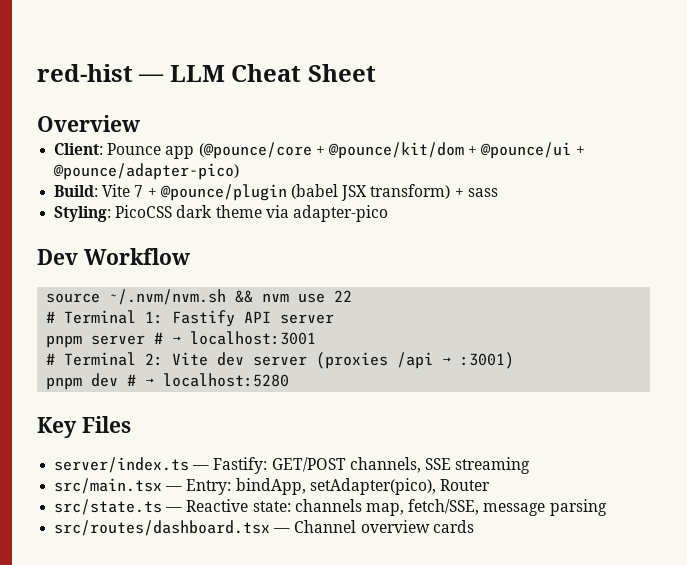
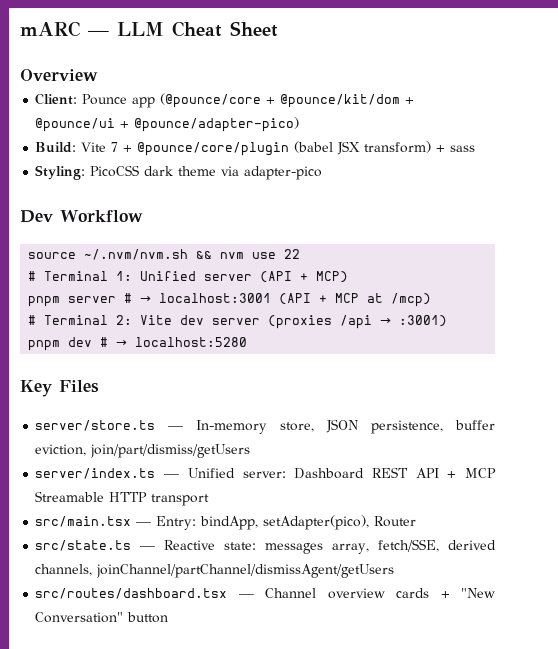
[37,64,133,82] red-hist -> [20,21,81,37] mARC
[159,184,287,201] @pounce/plugin -> [137,142,290,156] @pounce/core/plugin
[172,310,335,327] Fastify API server -> [140,271,349,283] Unified server (API + MCP)
(317, 338) none -> [279,293,432,307] (API + MCP at /mcp)
[54,457,531,474] server/index.ts — Fastify: GET/POST channels, SSE streaming -> [35,419,496,434] [35,444,251,458] [35,467,496,479] [35,491,210,506] server/store.ts — In-memory store, JSON persistence, buffer eviction, join/part/dismiss/getUsers // server/index.ts — Unified server: Dashboard REST API + MCP Streamable HTTP transport
[294,499,607,516] channels map, fetch/SSE, message parsing -> [265,539,496,554] [35,564,395,578] messages array, fetch/SSE, derived channels, joinChannel/partChannel/dismissAgent/getUsers
(474, 526) none -> [440,588,495,598] [35,612,169,623] + "New Conversation" button

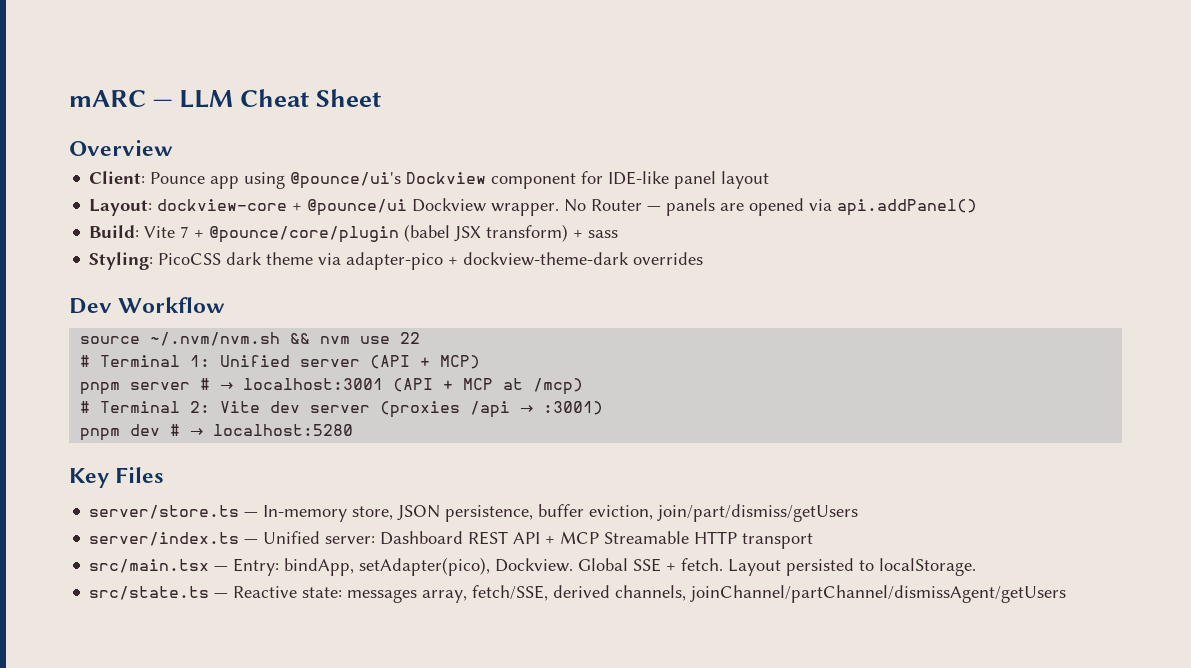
[160,93,415,108] [35,117,300,132] (@pounce/core + @pounce/kit/dom + @pounce/ui + @pounce/adapter-pico) -> [244,171,770,189] [89,198,978,216] using @pounce/ui's Dockview component for IDE-like panel layout // Layout: dockview-core + @pounce/ui Dockview wrapper. No Router — panels are opened via api.addPanel()
(323, 173) none -> [448,252,704,266] + dockview-theme-dark overrides
[374,516,417,527] Router -> [495,558,977,576] Dockview. Global SSE + fetch. Layout persisted to localStorage.
[35,588,495,599] [35,612,169,623] // src/routes/dashboard.tsx — Channel overview cards + "New Conversation" button -> (1067, 594) none

